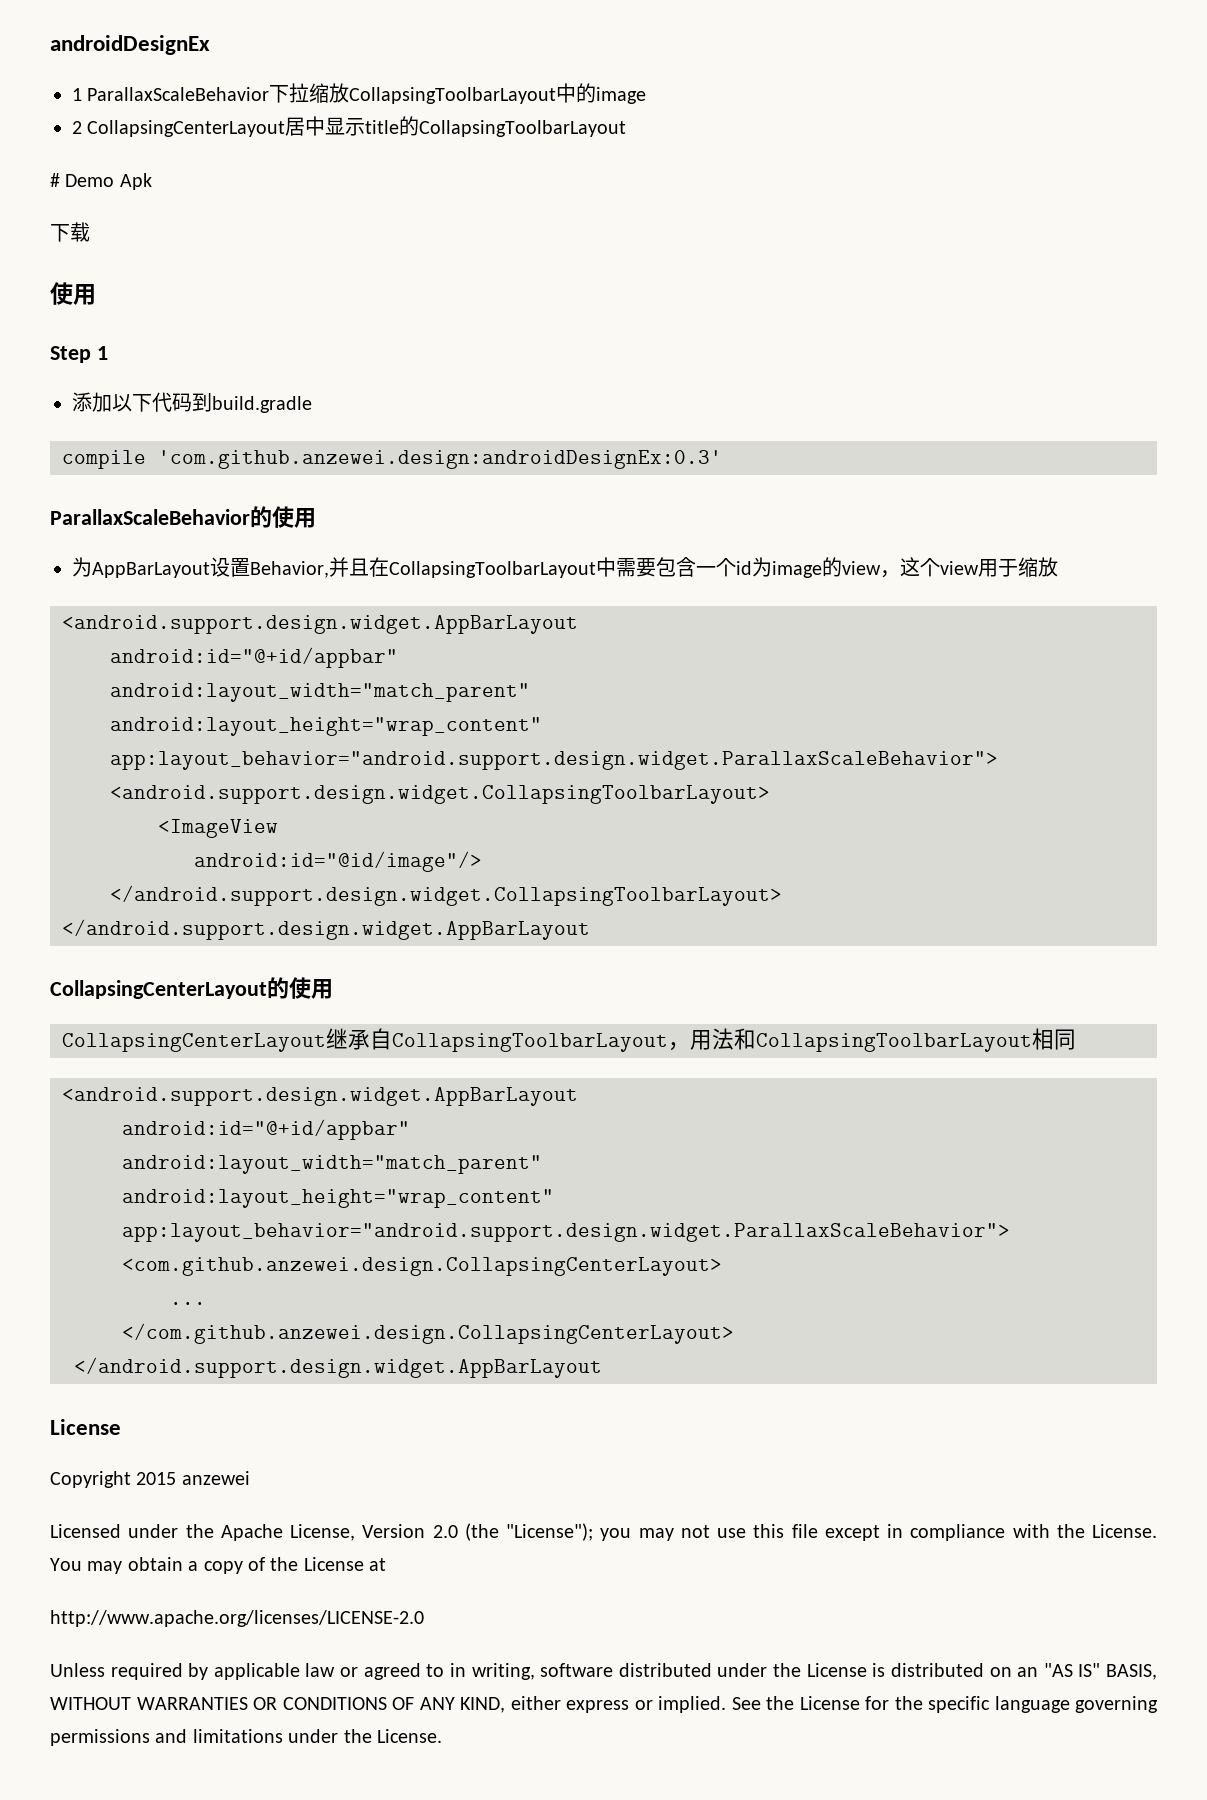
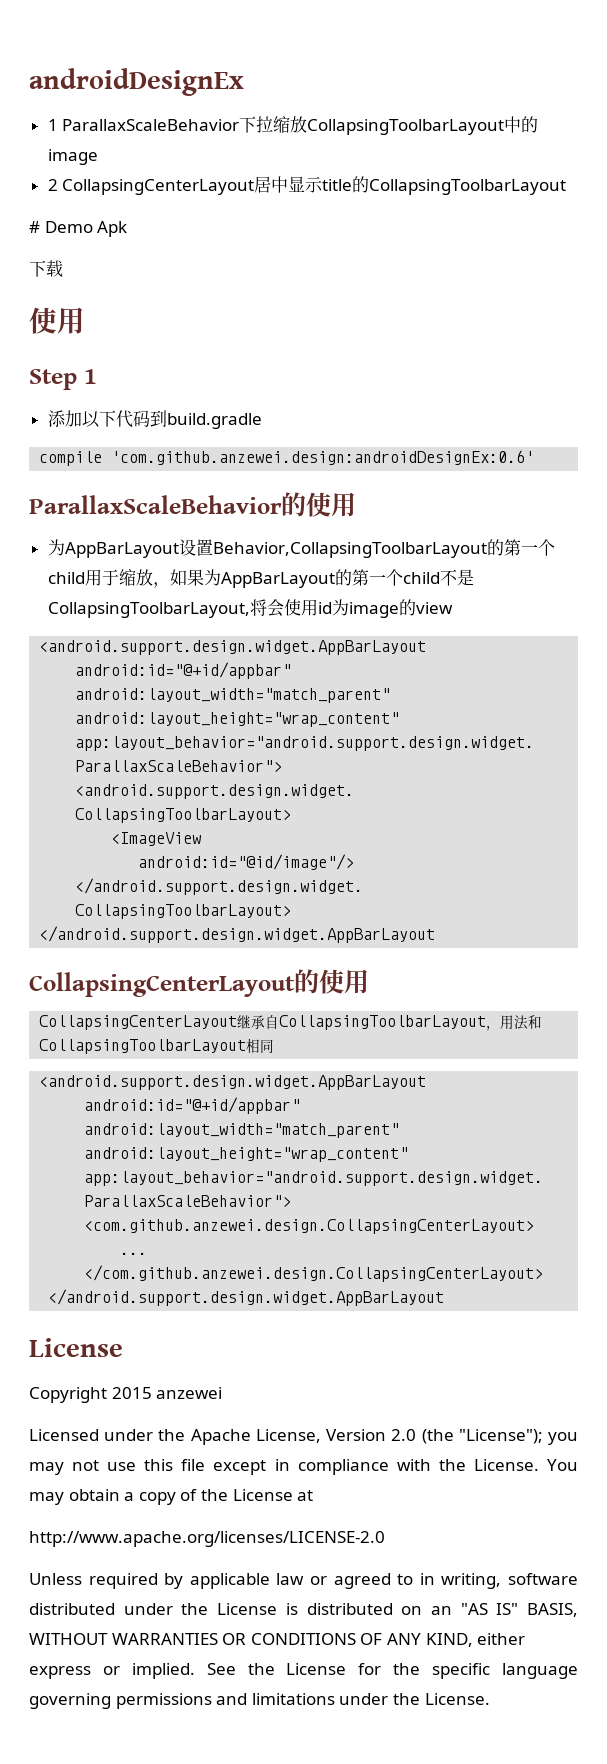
[158,450,722,469] 'com.github.anzewei.design:androidDesignEx:0.3' -> [111,450,535,465] 'com.github.anzewei.design:androidDesignEx:0.6'
[250,557,736,578] Behavior,并且在CollapsingToolbarLayout中需要包含一个 -> [212,539,555,558] [47,569,474,588] [47,599,318,618] Behavior,CollapsingToolbarLayout的第一个child用于缩放，如果为AppBarLayout的第一个child不是CollapsingToolbarLayout,将会使用
[880,557,1058,578] ，这个view用于缩放 -> (453, 608) none

